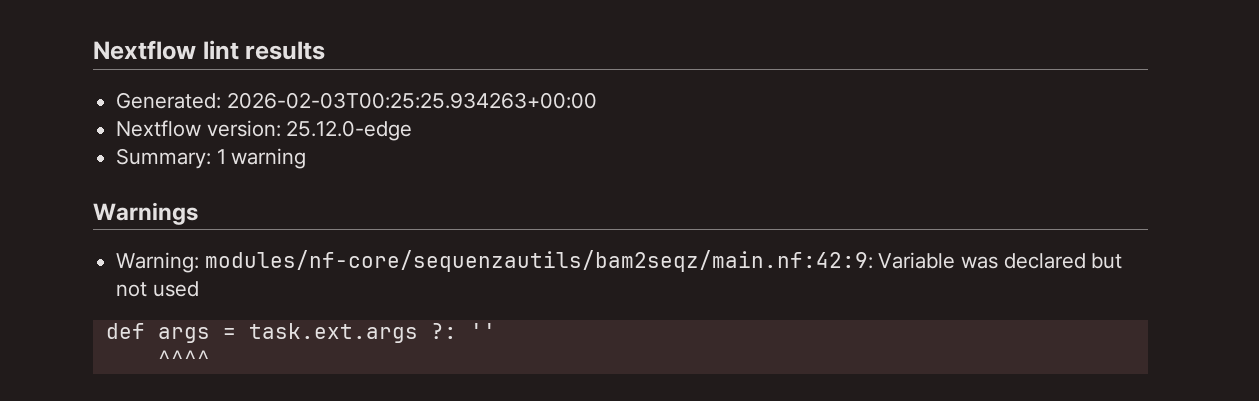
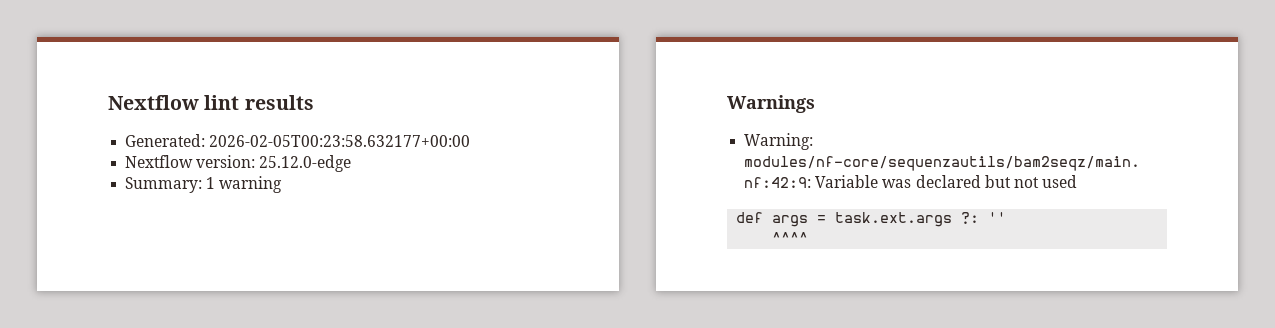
[226,92,597,109] 2026-02-03T00:25:25.934263+00:00 -> [209,135,471,147] 2026-02-05T00:23:58.632177+00:00

